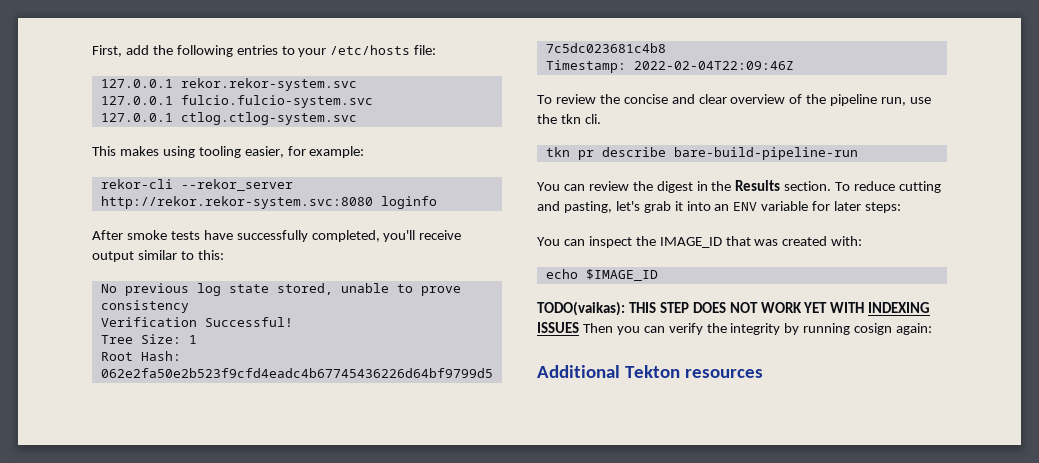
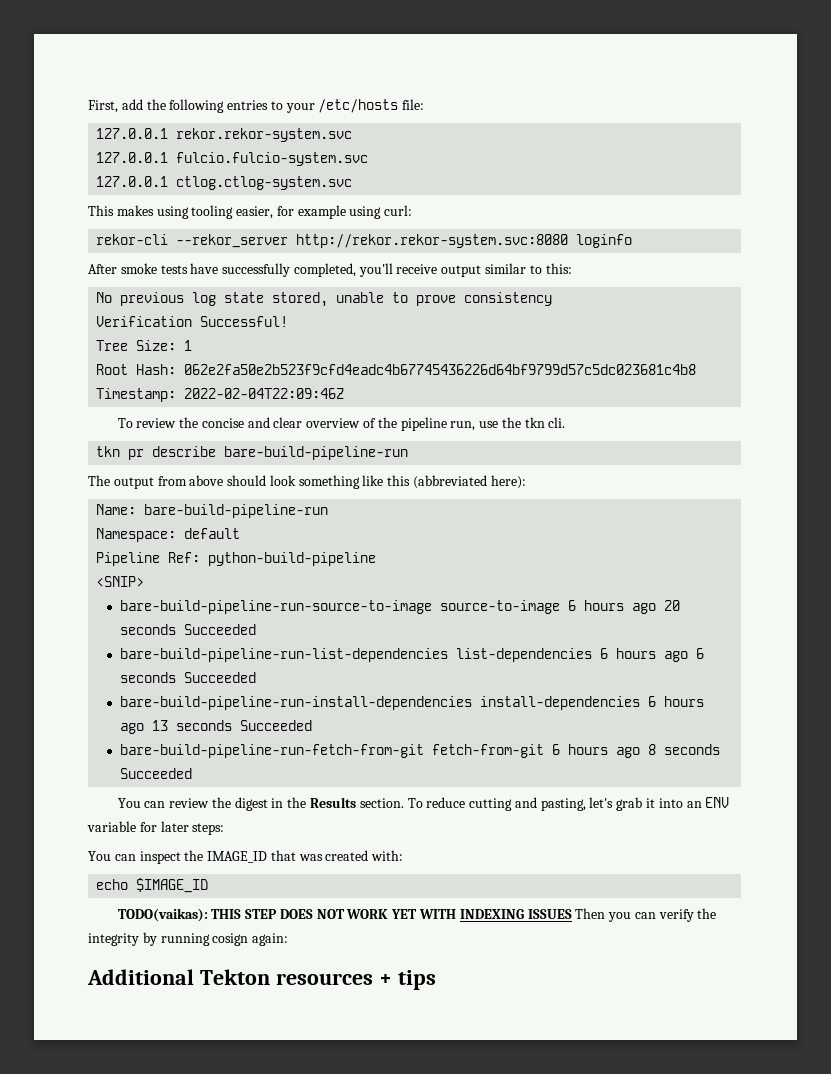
[309,146,365,158] example: -> [297,205,413,219] example using curl:
(858, 153) none -> [88,475,526,489] [96,504,329,518] [96,528,241,542] [96,552,377,566] [96,576,145,587] [119,600,680,614] [119,624,256,635] [119,648,704,662] [119,672,256,683] [119,696,704,710] [119,720,312,734] [119,744,720,758] [119,768,192,779] // The output from above should look something like this (abbreviated here): // Name: bare-build-pipeline-run // Namespace: default // Pipeline Ref: python-build-pipeline // <SNIP> // bare-build-pipeline-run-source-to-image source-to-image 6 hours ago 20 seconds Succeeded // bare-build-pipeline-run-list-dependencies list-dependencies 6 hours ago 6 seconds Succeeded // bare-build-pipeline-run-install-dependencies install-dependencies 6 hours ago 13 seconds Succeeded // bare-build-pipeline-run-fetch-from-git fetch-from-git 6 hours ago 8 seconds Succeeded
(763, 373) none -> [378,970,436,990] + tips

